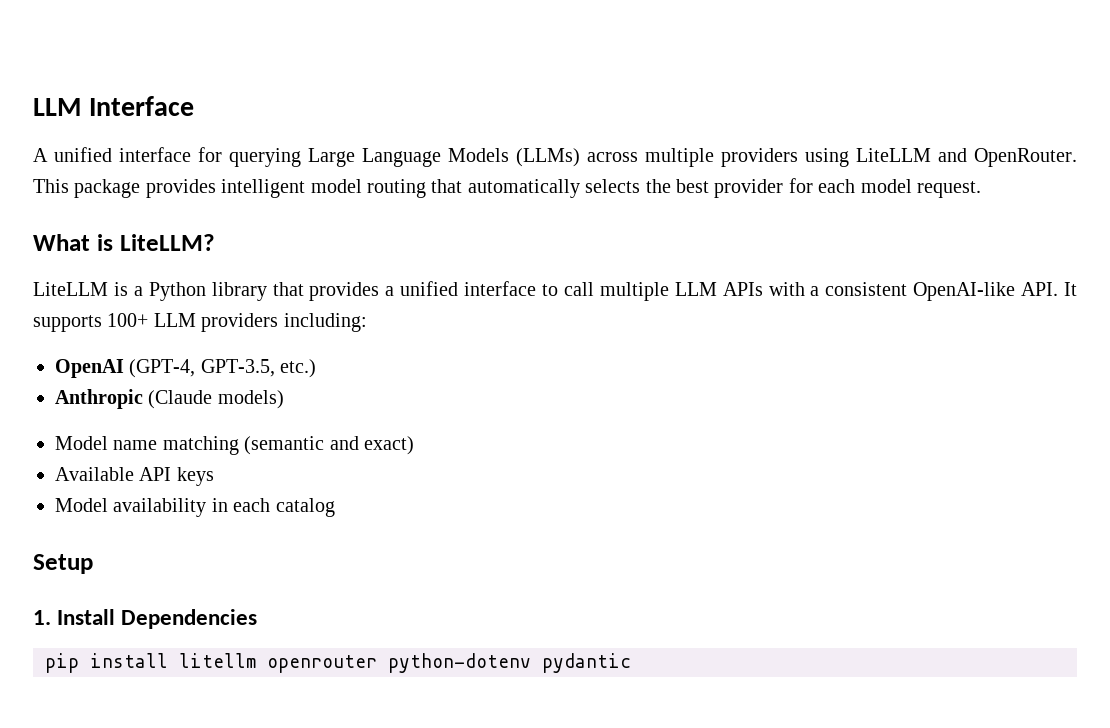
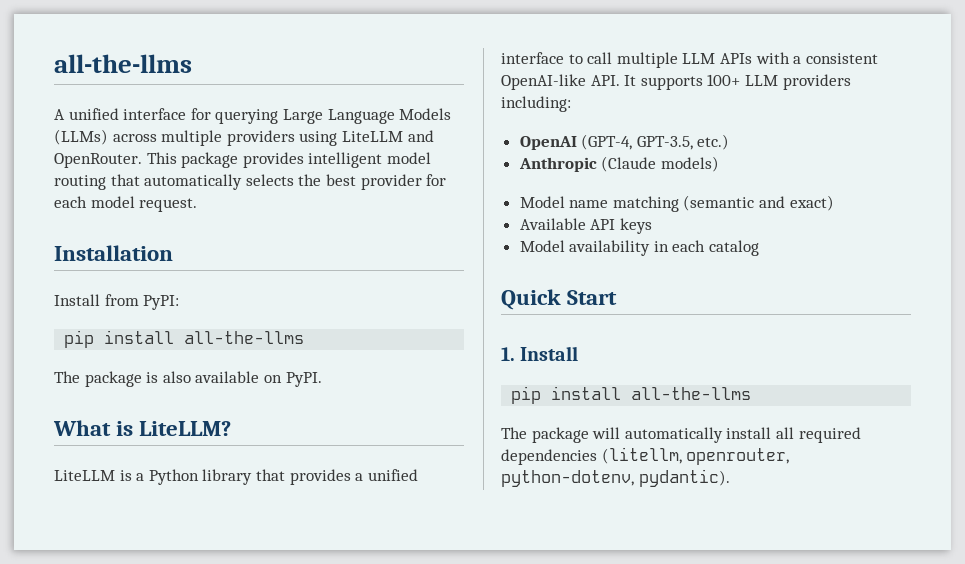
[33,96,194,116] LLM Interface -> [54,54,192,73] all-the-llms
(981, 189) none -> [54,245,173,261] [54,294,180,310] [64,330,305,348] [54,371,322,387] // Installation // Install from PyPI: // pip install all-the-llms // The package is also available on PyPI.
[33,554,93,574] Setup -> [501,289,618,310] Quick Start
[121,609,258,629] [45,653,631,673] Dependencies // pip install litellm openrouter python-dotenv pydantic -> [511,386,752,404] [501,427,861,443] [501,447,790,465] [501,469,730,487] // pip install all-the-llms // The package will automatically install all required dependencies (litellm, openrouter, python-dotenv, pydantic).

